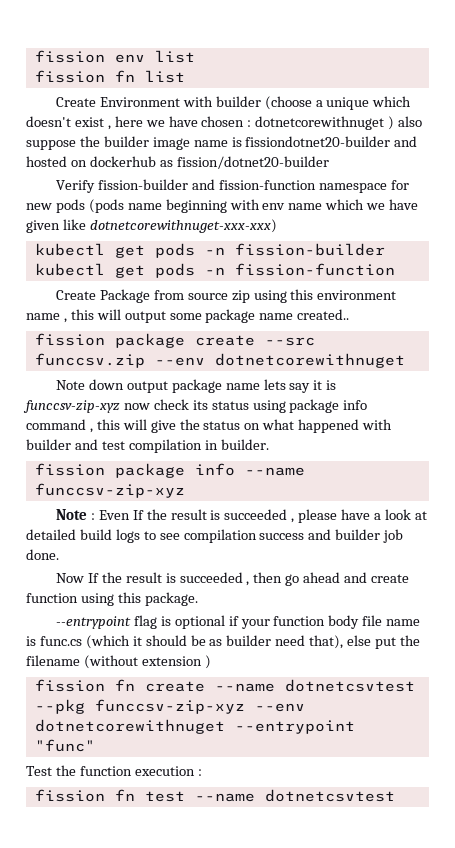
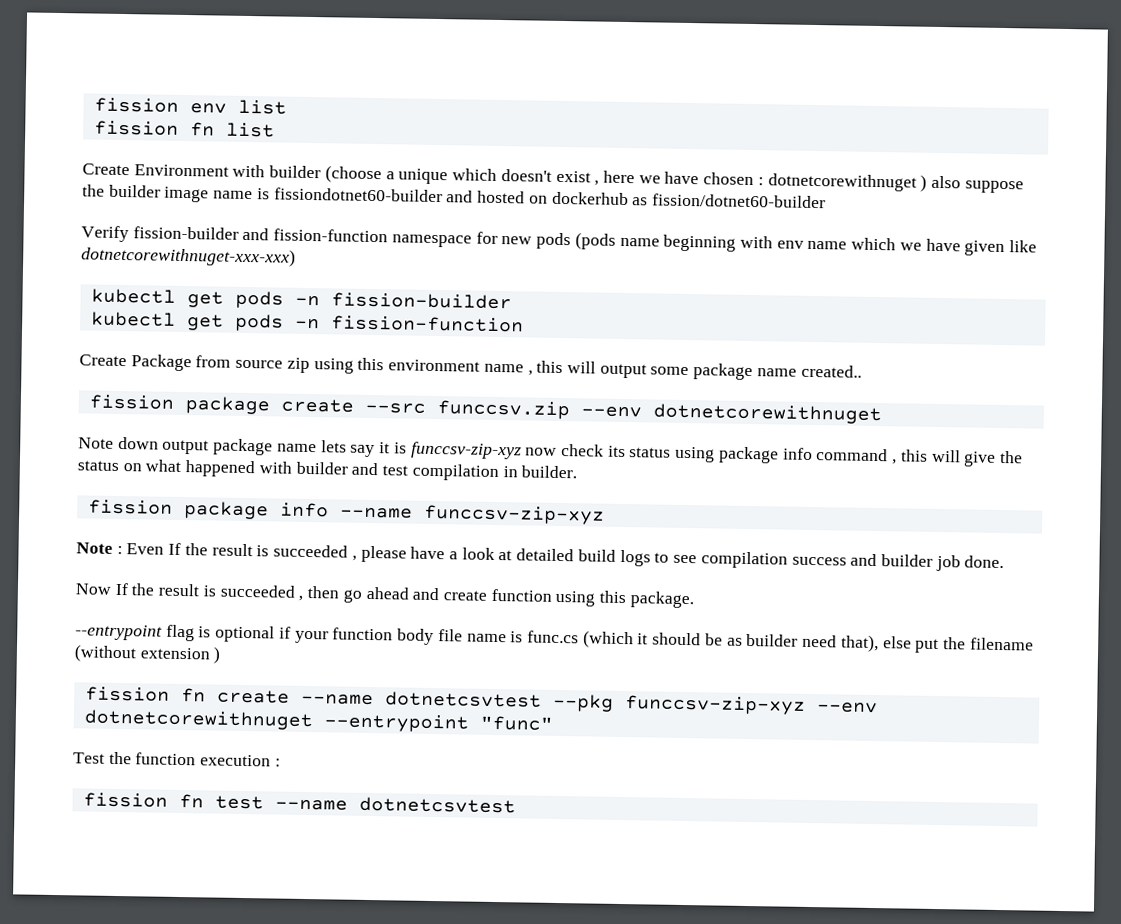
[245,136,391,147] fissiondotnet20-builder -> [273,187,443,203] fissiondotnet60-builder
[176,156,329,169] fission/dotnet20-builder -> [651,193,826,209] fission/dotnet60-builder

